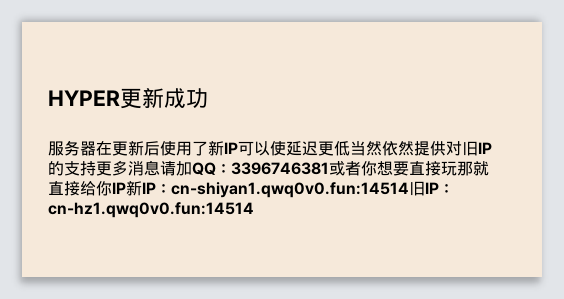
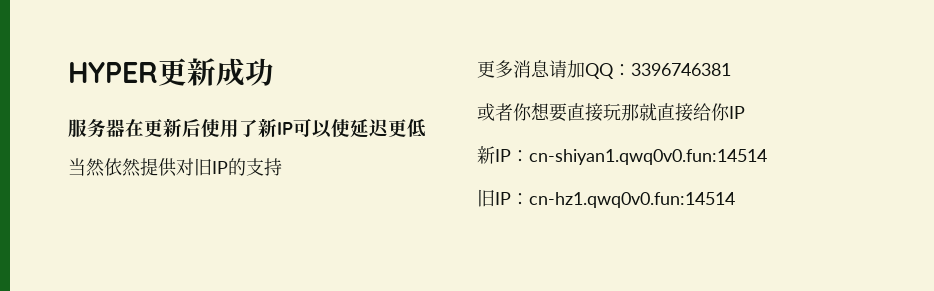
(350, 148) none -> (426, 128) //
(96, 168) none -> (282, 167) //
(329, 168) none -> (731, 69) //
(126, 188) none -> (745, 112) //
(409, 190) none -> (767, 157) //

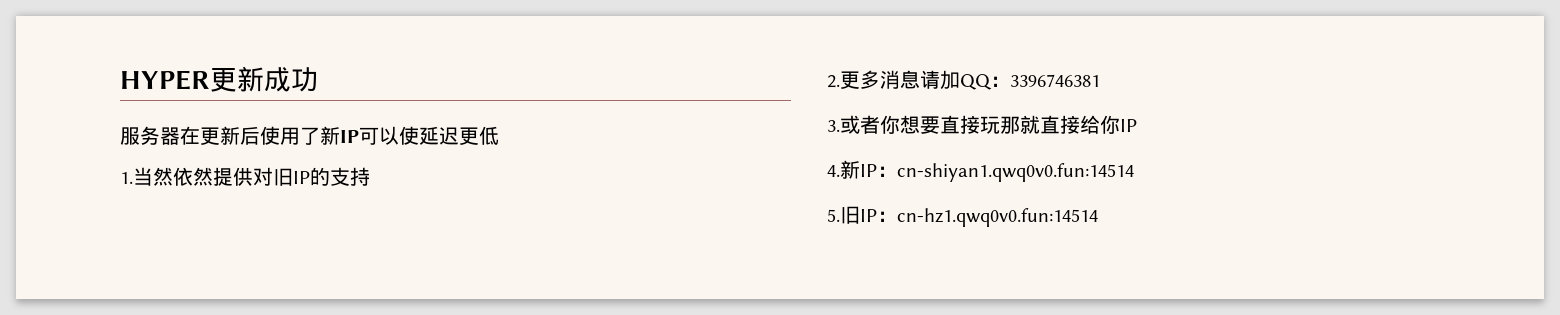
(426, 128) none -> [120,172,133,184] 1.
(282, 167) none -> [827,75,840,88] 2.
(731, 69) none -> [827,120,840,132] 3.
(745, 112) none -> [827,165,840,177] 4.
(767, 157) none -> [827,209,840,222] 5.

